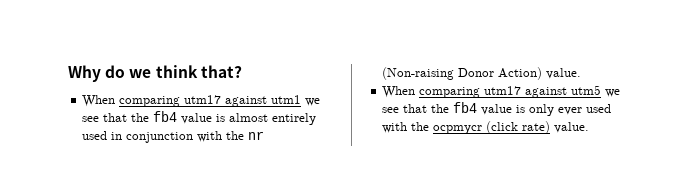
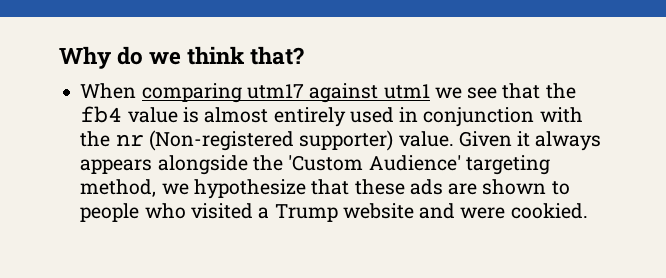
[382,67,582,80] [382,85,621,98] [382,102,612,116] [382,121,590,134] (Non-raising Donor Action) value. // When comparing utm17 against utm5 we see that the fb4 value is only ever used with the ocpmycr (click rate) value. -> [148,130,602,151] [80,155,550,175] [80,179,570,199] [80,203,588,222] (Non-registered supporter) value. Given it always appears alongside the 'Custom Audience' targeting method, we hypothesize that these ads are shown to people who visited a Trump website and were cookied.

